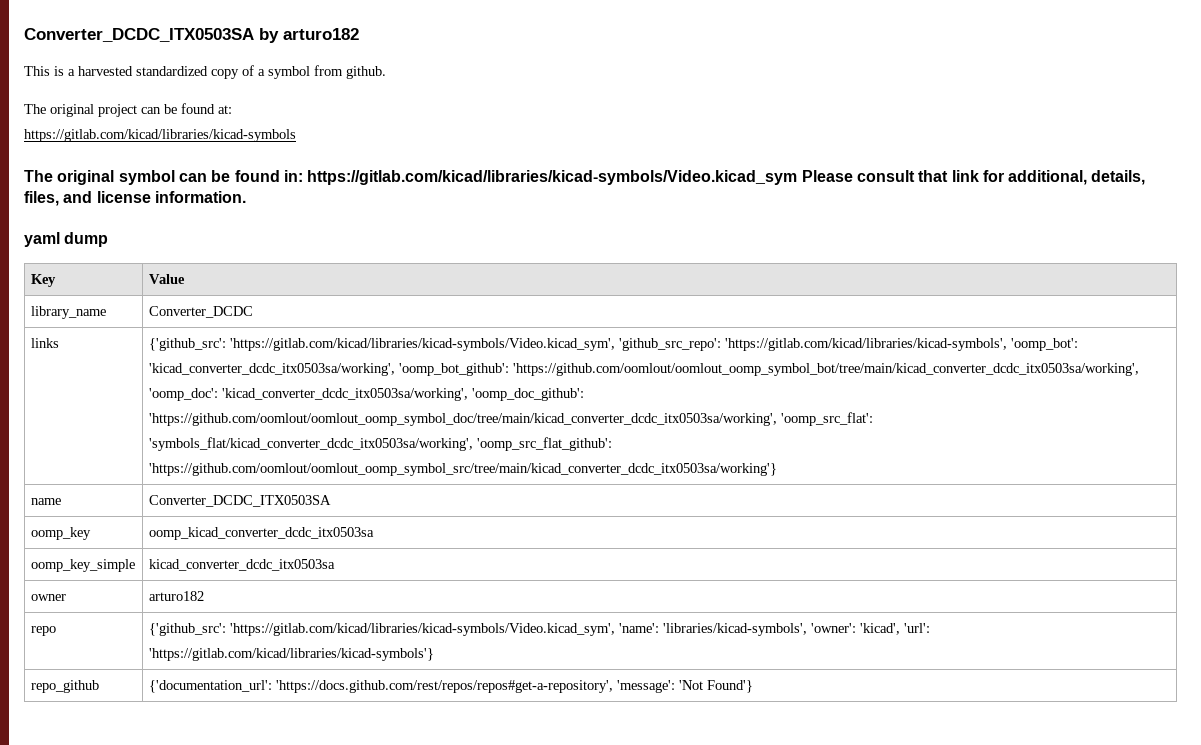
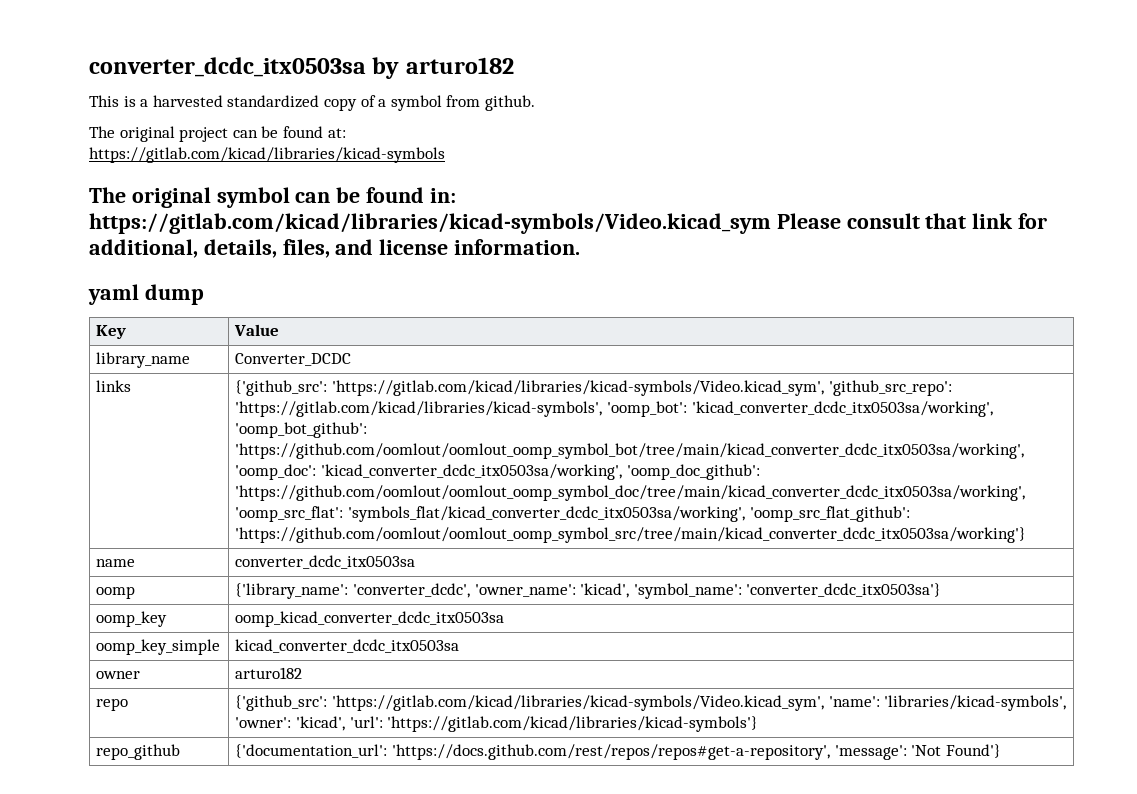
[24,28,254,42] Converter_DCDC_ITX0503SA -> [89,57,366,77] converter_dcdc_itx0503sa
[148,495,331,507] Converter_DCDC_ITX0503SA -> [235,555,416,569] [96,586,136,599] [235,583,942,599] converter_dcdc_itx0503sa // oomp | {'library_name': 'converter_dcdc', 'owner_name': 'kicad', 'symbol_name': 'converter_dcdc_itx0503sa'}

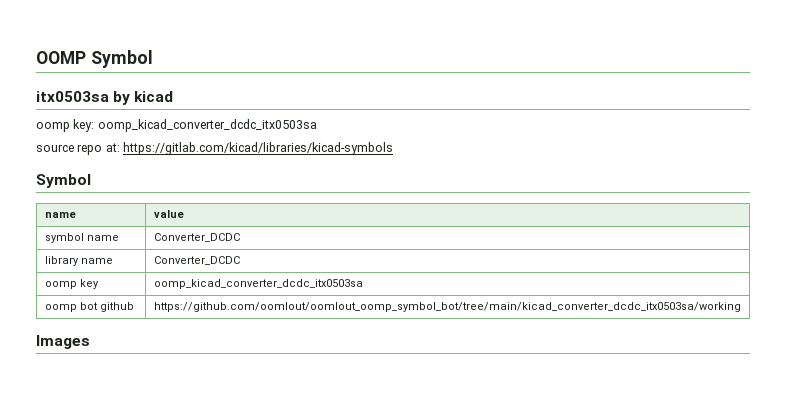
[89,57,514,79] [89,95,535,111] [89,126,323,142] converter_dcdc_itx0503sa by arturo182 // This is a harvested standardized copy of a symbol from github. // The original project can be found -> [36,50,153,68] [36,91,174,105] [36,119,317,132] [36,144,103,155] OOMP Symbol // itx0503sa by kicad // oomp key: oomp_kicad_converter_dcdc_itx0503sa // source repo
(346, 133) // -> (120, 147) none
[89,187,456,208] [89,213,1048,234] [89,239,581,258] [88,284,204,305] [96,325,127,339] [234,324,280,336] [96,352,191,368] [235,353,352,366] [96,380,132,392] [235,380,952,396] [235,401,993,417] [235,422,368,438] [235,443,1025,459] [235,464,760,480] [235,485,1026,501] [235,506,910,522] [235,527,1027,543] [96,559,136,567] [235,555,416,569] [96,586,136,599] [235,583,942,599] [96,611,168,627] [235,611,505,627] [96,639,221,655] [235,639,460,653] [96,671,141,679] [235,667,303,679] [96,698,129,711] [235,695,1067,711] [235,716,759,732] [96,744,181,760] [235,744,1001,760] The original symbol can be found in: https://gitlab.com/kicad/libraries/kicad-symbols/Video.kicad_sym Please consult that link for additional, details, files, and license information. // yaml dump // Key | Value // library_name | Converter_DCDC // links | {'github_src': 'https://gitlab.com/kicad/libraries/kicad-symbols/Video.kicad_sym', 'github_src_repo': 'https://gitlab.com/kicad/libraries/kicad-symbols', 'oomp_bot': 'kicad_converter_dcdc_itx0503sa/working', 'oomp_bot_github': 'https://github.com/oomlout/oomlout_oomp_symbol_bot/tree/main/kicad_converter_dcdc_itx0503sa/working', 'oomp_doc': 'kicad_converter_dcdc_itx0503sa/working', 'oomp_doc_github': 'https://github.com/oomlout/oomlout_oomp_symbol_doc/tree/main/kicad_converter_dcdc_itx0503sa/working', 'oomp_src_flat': 'symbols_flat/kicad_converter_dcdc_itx0503sa/working', 'oomp_src_flat_github': 'https://github.com/oomlout/oomlout_oomp_symbol_src/tree/main/kicad_converter_dcdc_itx0503sa/working'} // name | converter_dcdc_itx0503sa // oomp | {'library_name': 'converter_dcdc', 'owner_name': 'kicad', 'symbol_name': 'converter_dcdc_itx0503sa'} // oomp_key | oomp_kicad_converter_dcdc_itx0503sa // oomp_key_simple | kicad_converter_dcdc_itx0503sa // owner | arturo182 // repo | {'github_src': 'https://gitlab.com/kicad/libraries/kicad-symbols/Video.kicad_sym', 'name': 'libraries/kicad-symbols', 'owner': 'kicad', 'url': 'https://gitlab.com/kicad/libraries/kicad-symbols'} // repo_github | {'documentation_url': 'https://docs.github.com/rest/repos/repos#get-a-repository', 'message': 'Not Found'} -> [36,174,91,188] [44,212,76,218] [153,210,184,218] [44,233,119,243] [153,233,240,242] [44,256,113,266] [153,256,240,265] [44,279,99,289] [153,279,363,289] [44,302,134,312] [153,302,741,312] [36,335,90,349] Symbol // name | value // symbol name | Converter_DCDC // library name | Converter_DCDC // oomp key | oomp_kicad_converter_dcdc_itx0503sa // oomp bot github | https://github.com/oomlout/oomlout_oomp_symbol_bot/tree/main/kicad_converter_dcdc_itx0503sa/working // Images

